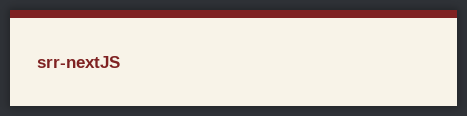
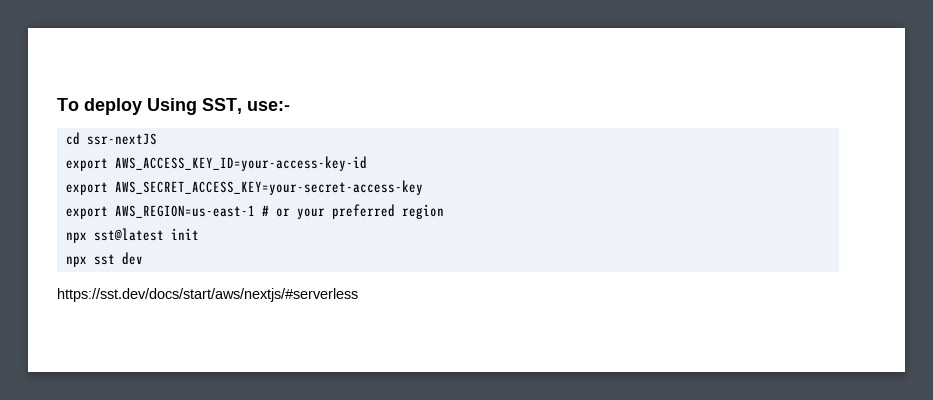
[37,56,120,68] srr-nextJS -> [57,98,290,115] [65,132,157,145] [65,156,367,171] [65,180,423,195] [65,204,444,219] [65,228,199,243] [65,252,143,267] [57,288,358,302] To deploy Using SST, use:- // cd ssr-nextJS // export AWS_ACCESS_KEY_ID=your-access-key-id // export AWS_SECRET_ACCESS_KEY=your-secret-access-key // export AWS_REGION=us-east-1 # or your preferred region // npx sst@latest init // npx sst dev // https://sst.dev/docs/start/aws/nextjs/#serverless

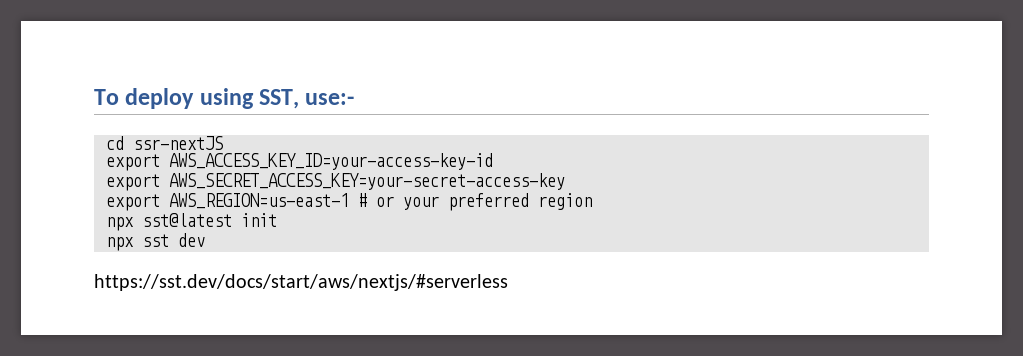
[147,98,197,115] Using -> [199,88,254,109] using

